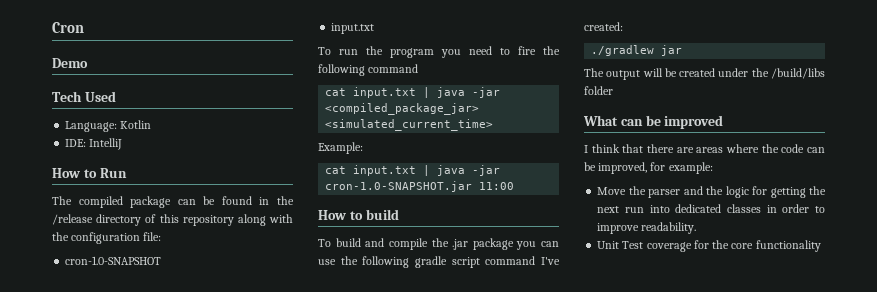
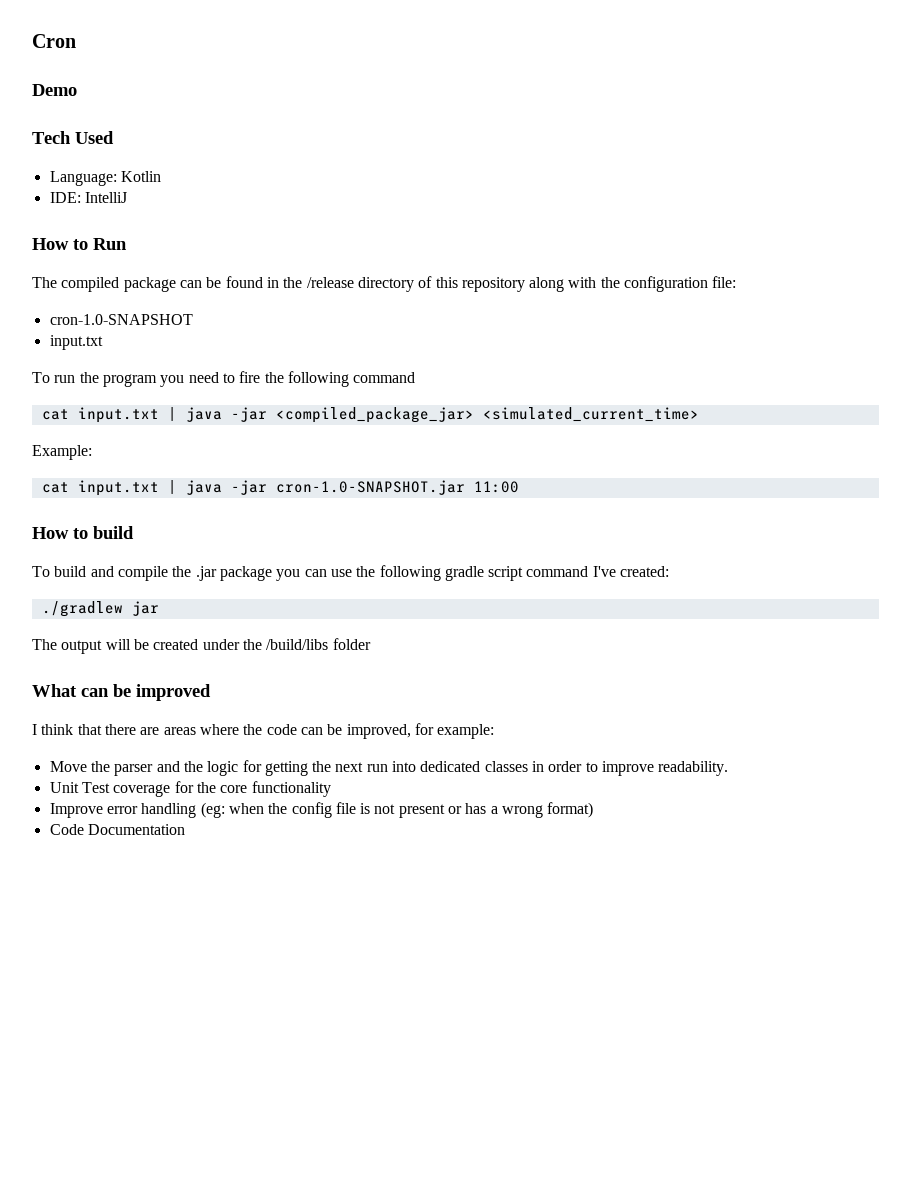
(821, 246) none -> [49,802,594,818] [49,824,185,835] // Improve error handling (eg: when the config file is not present or has a wrong format) // Code Documentation

